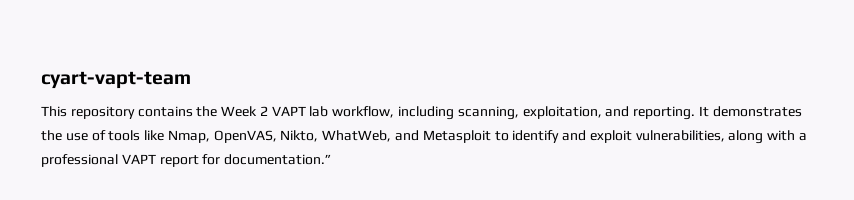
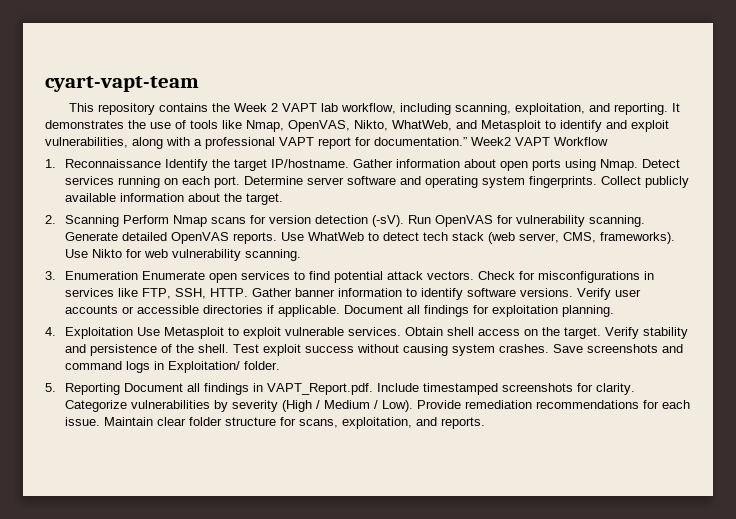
(332, 159) none -> [471,137,608,146] [45,159,681,171] [65,176,690,188] [65,193,284,205] [45,215,646,227] [65,232,676,244] [65,249,302,261] [45,271,655,283] [65,288,642,300] [65,305,615,317] [45,327,689,339] [65,344,684,356] [65,361,281,373] [45,383,636,395] [65,400,691,412] [65,417,486,429] Week2 VAPT Workflow // 1. Reconnaissance Identify the target IP/hostname. Gather information about open ports using Nmap. Detect services running on each port. Determine server software and operating system fingerprints. Collect publicly available information about the target. // 2. Scanning Perform Nmap scans for version detection (-sV). Run OpenVAS for vulnerability scanning. Generate detailed OpenVAS reports. Use WhatWeb to detect tech stack (web server, CMS, frameworks). Use Nikto for web vulnerability scanning. // 3. Enumeration Enumerate open services to find potential attack vectors. Check for misconfigurations in services like FTP, SSH, HTTP. Gather banner information to identify software versions. Verify user accounts or accessible directories if applicable. Document all findings for exploitation planning. // 4. Exploitation Use Metasploit to exploit vulnerable services. Obtain shell access on the target. Verify stability and persistence of the shell. Test exploit success without causing system crashes. Save screenshots and command logs in Exploitation/ folder. // 5. Reporting Document all findings in VAPT_Report.pdf. Include timestamped screenshots for clarity. Categorize vulnerabilities by severity (High / Medium / Low). Provide remediation recommendations for each issue. Maintain clear folder structure for scans, exploitation, and reports.

